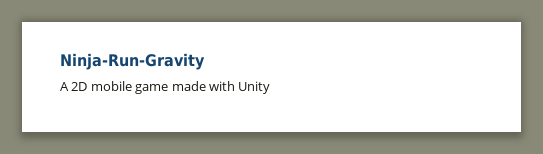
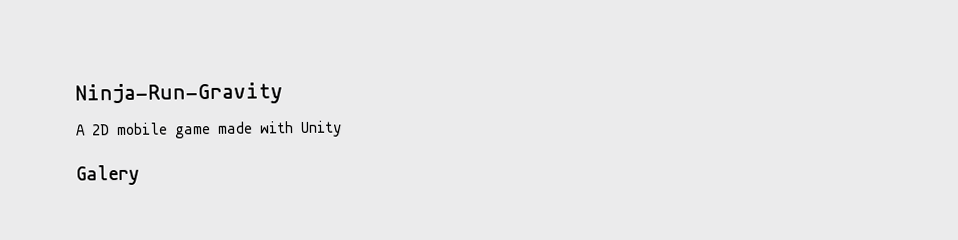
(271, 87) none -> [76,164,140,186] // Galery

